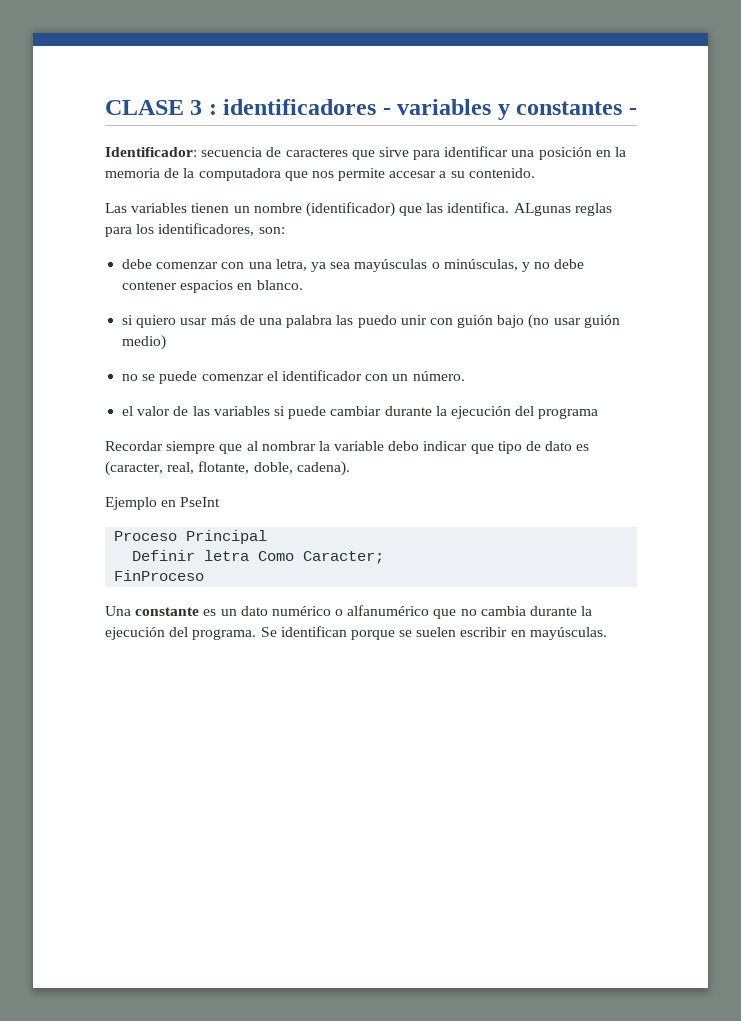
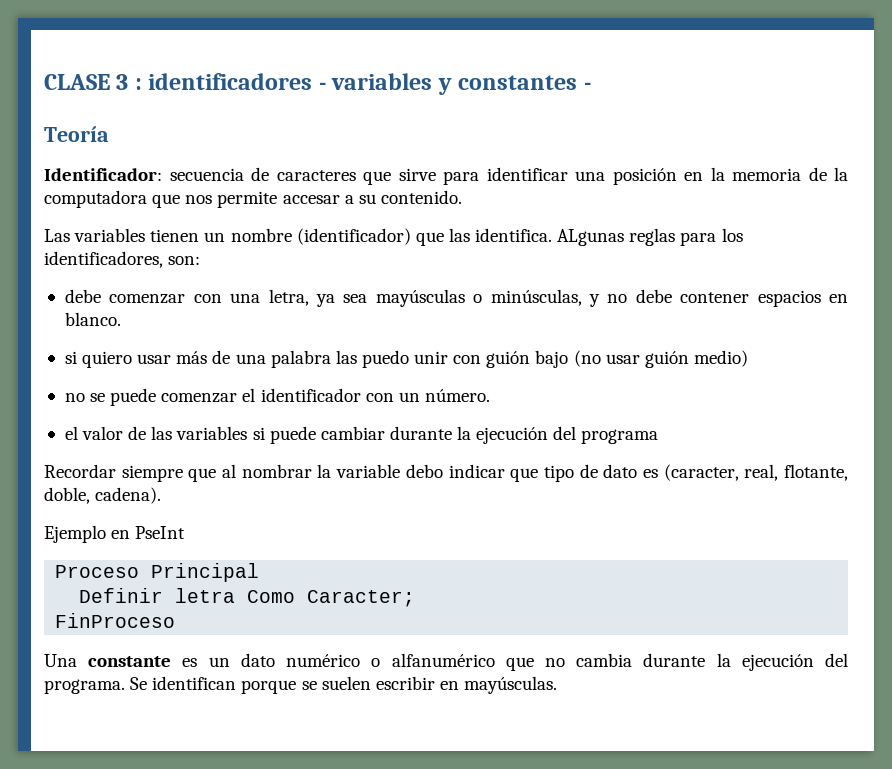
(637, 111) none -> [44,126,109,142] // Teoría

